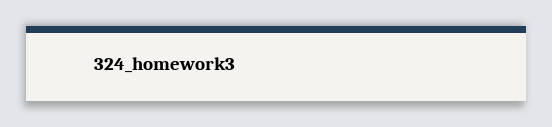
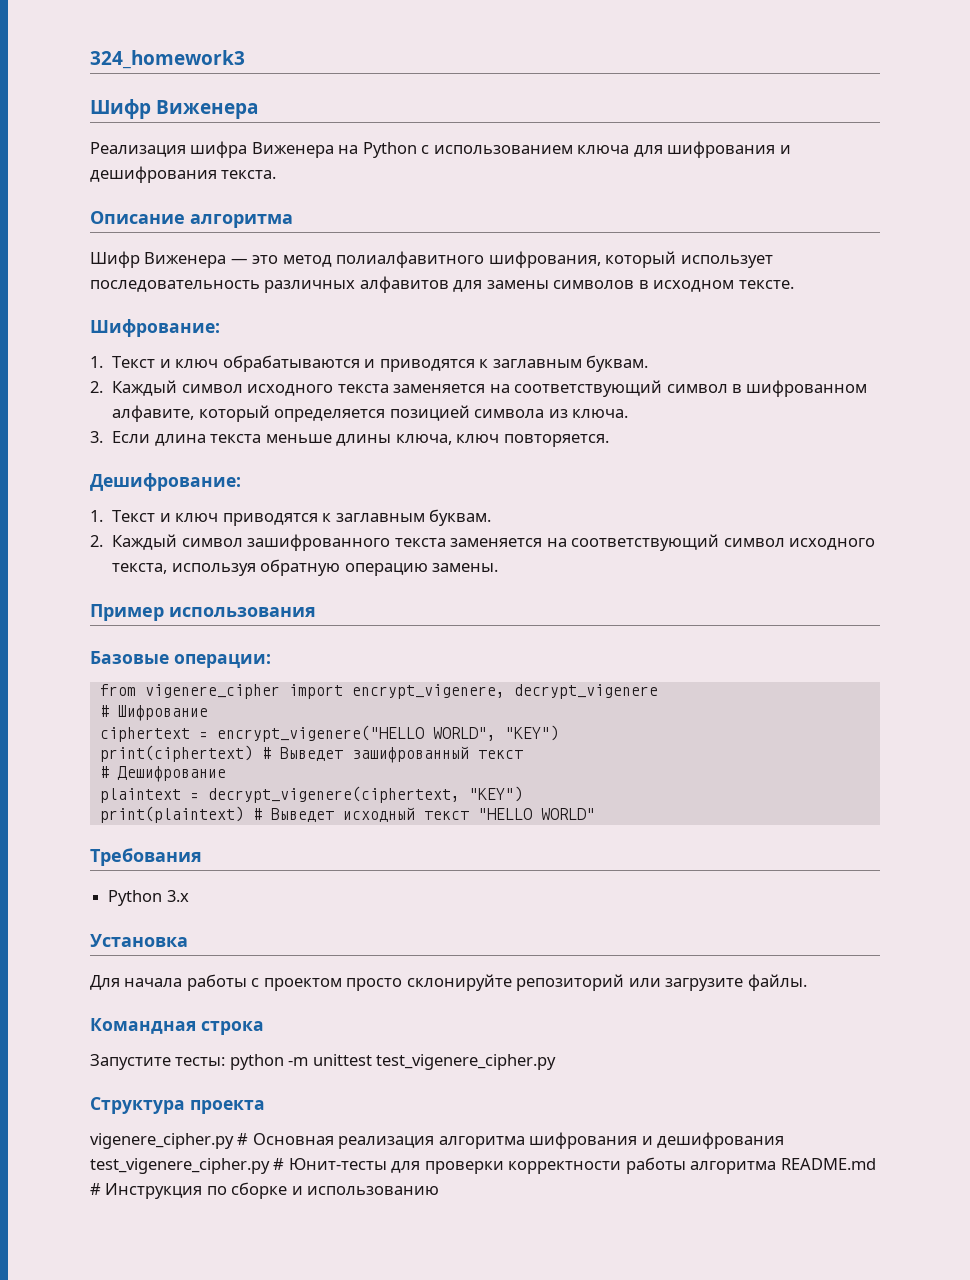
(235, 65) none -> [90,99,259,119] [90,141,791,158] [90,166,277,183] [90,211,293,228] [90,251,773,268] [90,276,794,293] [90,319,220,337] [90,355,648,372] [90,380,868,397] [112,405,629,422] [90,431,609,447] [90,473,241,491] [90,509,492,526] [90,534,875,551] [112,559,499,576] [90,604,316,621] [90,651,271,668] [99,684,658,699] [99,705,208,721] [99,725,559,742] [99,745,523,763] [99,766,226,782] [99,786,523,803] [99,806,595,823] [90,848,202,866] [108,890,189,906] [90,934,188,947] [90,974,807,991] [90,1018,264,1035] [90,1054,557,1070] [90,1097,265,1114] [90,1132,785,1149] [90,1157,876,1174] [90,1182,440,1199] // Шифр Виженера // Реализация шифра Виженера на Python с использованием ключа для шифрования и дешифрования текста. // Описание алгоритма // Шифр Виженера — это метод полиалфавитного шифрования, который использует последовательность различных алфавитов для замены символов в исходном тексте. // Шифрование: // 1. Текст и ключ обрабатываются и приводятся к заглавным буквам. // 2. Каждый символ исходного текста заменяется на соответствующий символ в шифрованном алфавите, который определяется позицией символа из ключа. // 3. Если длина текста меньше длины ключа, ключ повторяется. // Дешифрование: // 1. Текст и ключ приводятся к заглавным буквам. // 2. Каждый символ зашифрованного текста заменяется на соответствующий символ исходного текста, используя обратную операцию замены. // Пример использования // Базовые операции: // from vigenere_cipher import encrypt_vigenere, decrypt_vigenere // # Шифрование // ciphertext = encrypt_vigenere("HELLO WORLD", "KEY") // print(ciphertext) # Выведет зашифрованный текст // # Дешифрование // plaintext = decrypt_vigenere(ciphertext, "KEY") // print(plaintext) # Выведет исходный текст "HELLO WORLD" // Требования // Python 3.x // Установка // Для начала работы с проектом просто склонируйте репозиторий или загрузите файлы. // Командная строка // Запустите тесты: python -m unittest test_vigenere_cipher.py // Структура проекта // vigenere_cipher.py # Основная реализация алгоритма шифрования и дешифрования test_vigenere_cipher.py # Юнит-тесты для проверки корректности работы алгоритма README.md # Инструкция по сборке и использованию

